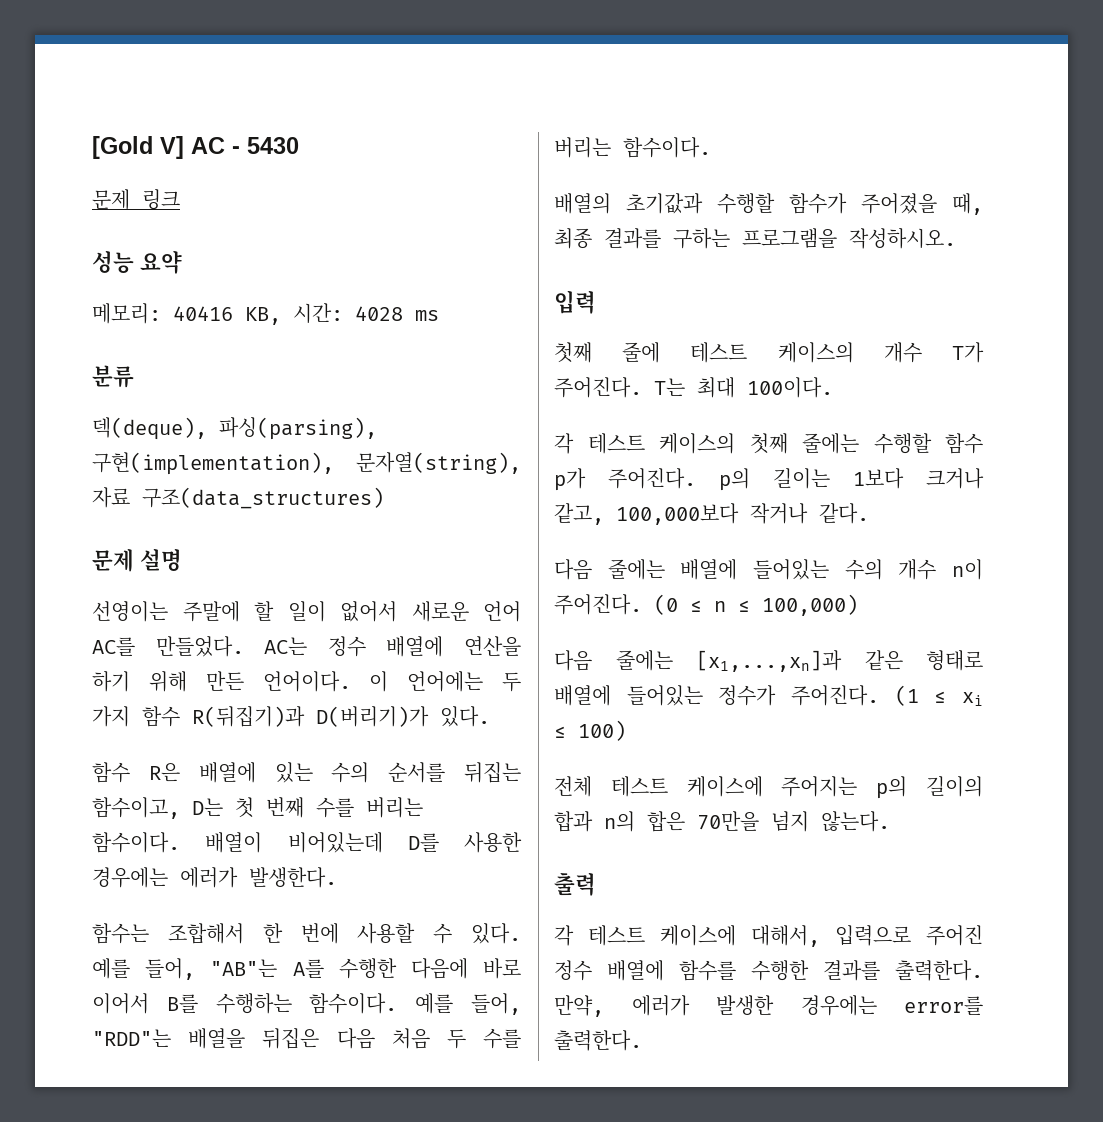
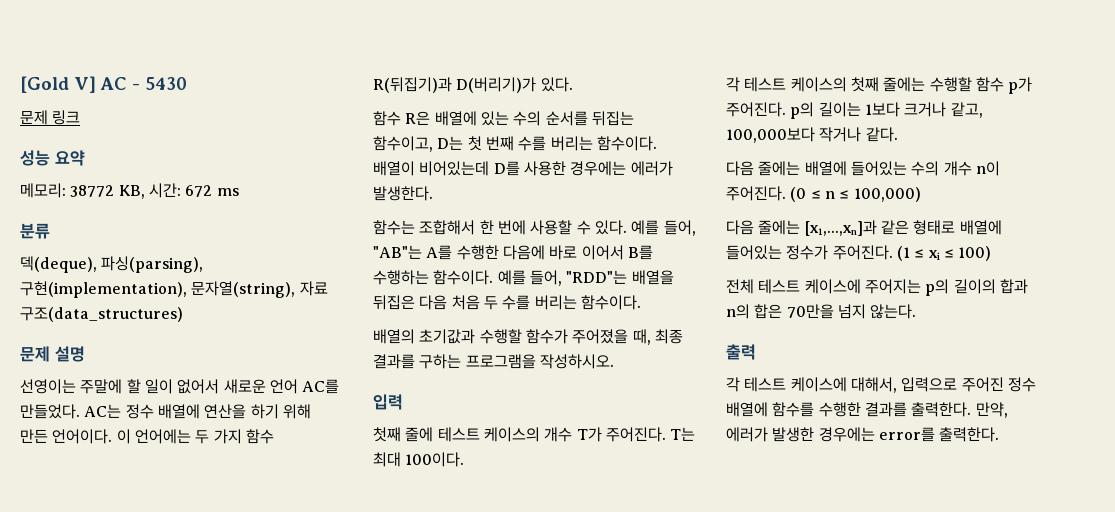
[173,306,233,321] 40416 -> [70,185,115,197] 38772
[355,306,403,321] 4028 -> [185,185,213,197] 672

